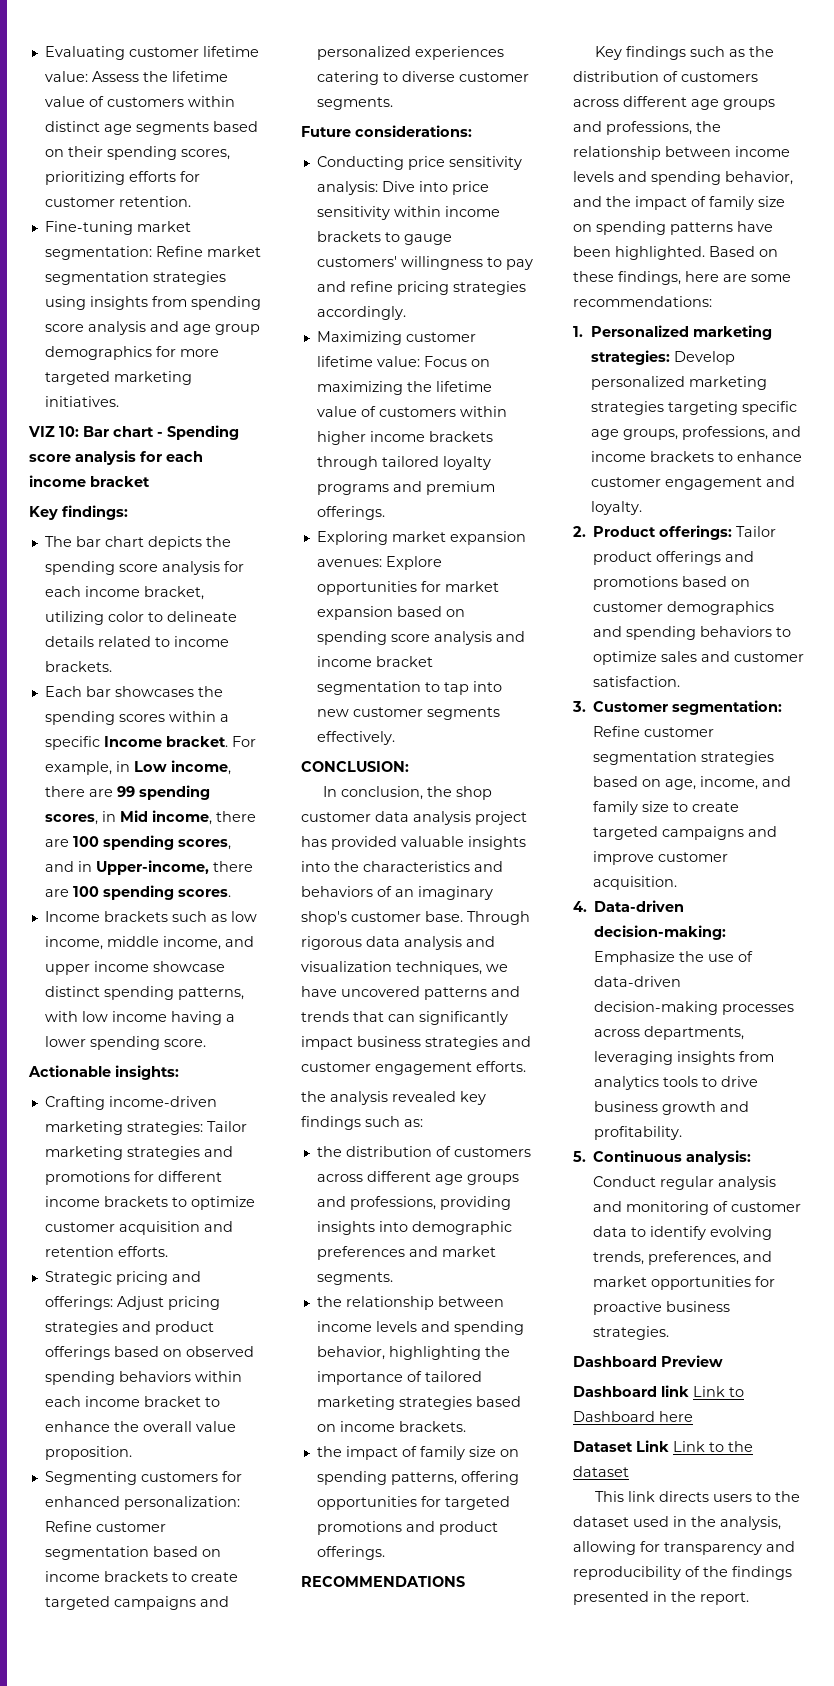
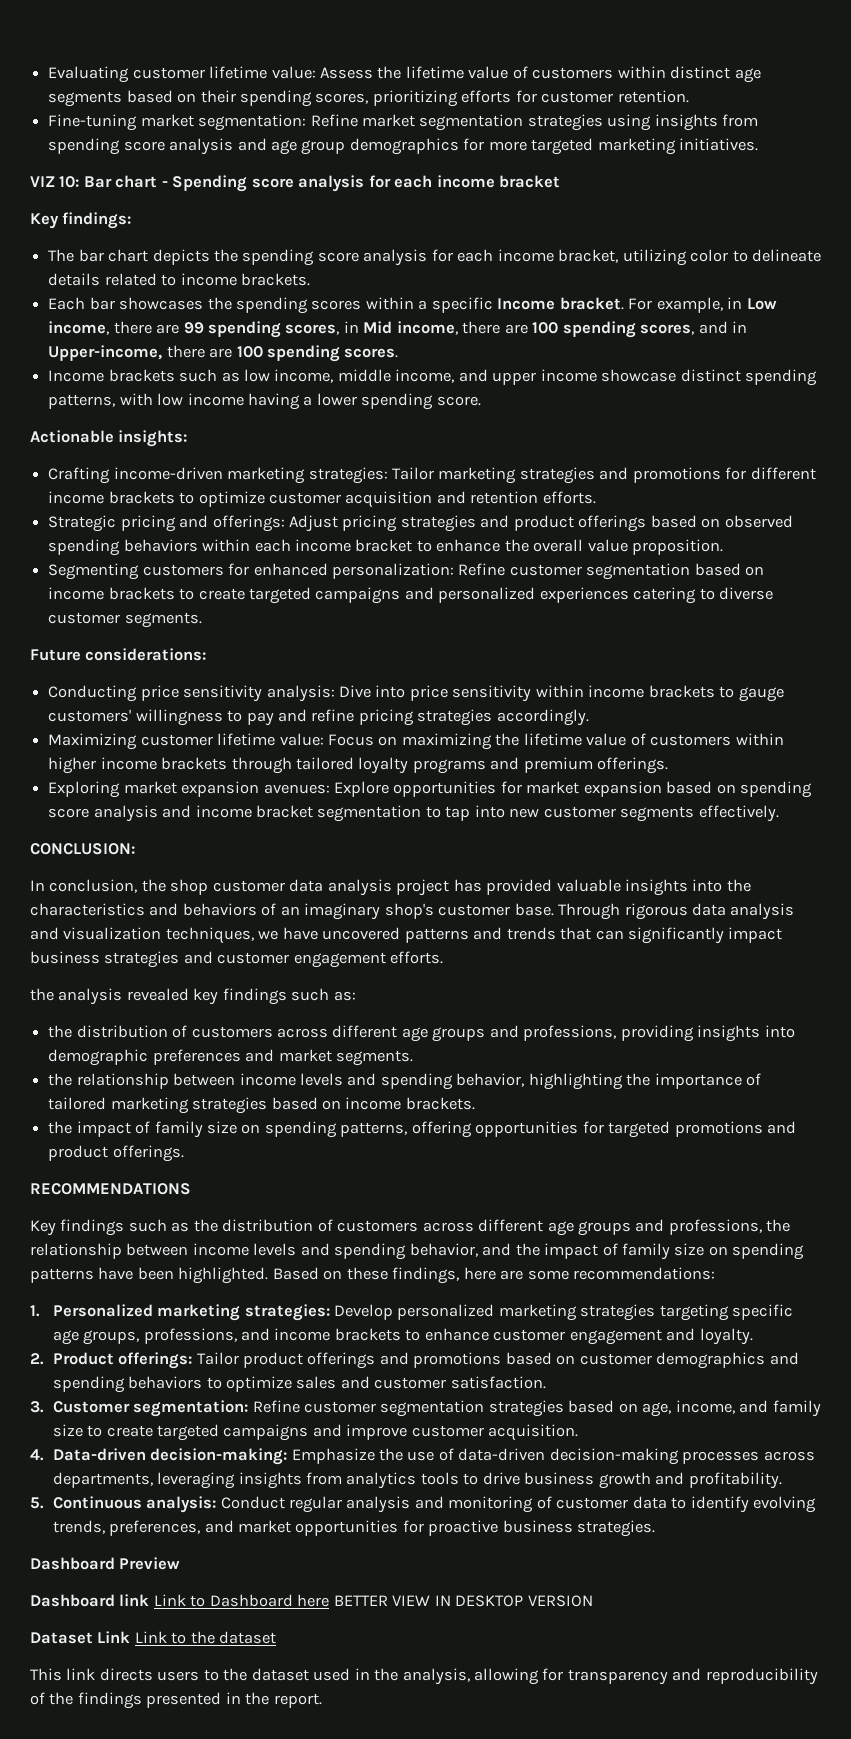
(693, 1416) none -> [333,1595,593,1607] BETTER VIEW IN DESKTOP VERSION

